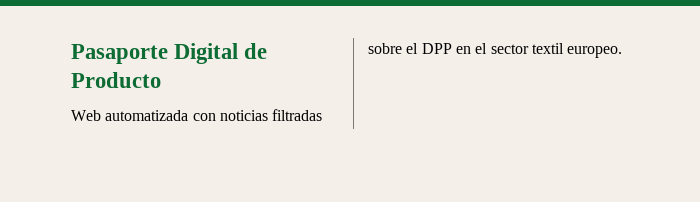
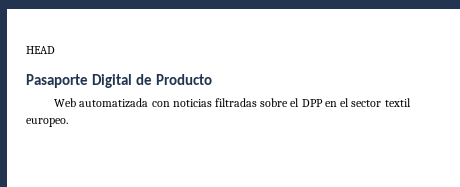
(71, 54) none -> [26,46,55,54] HEAD //

